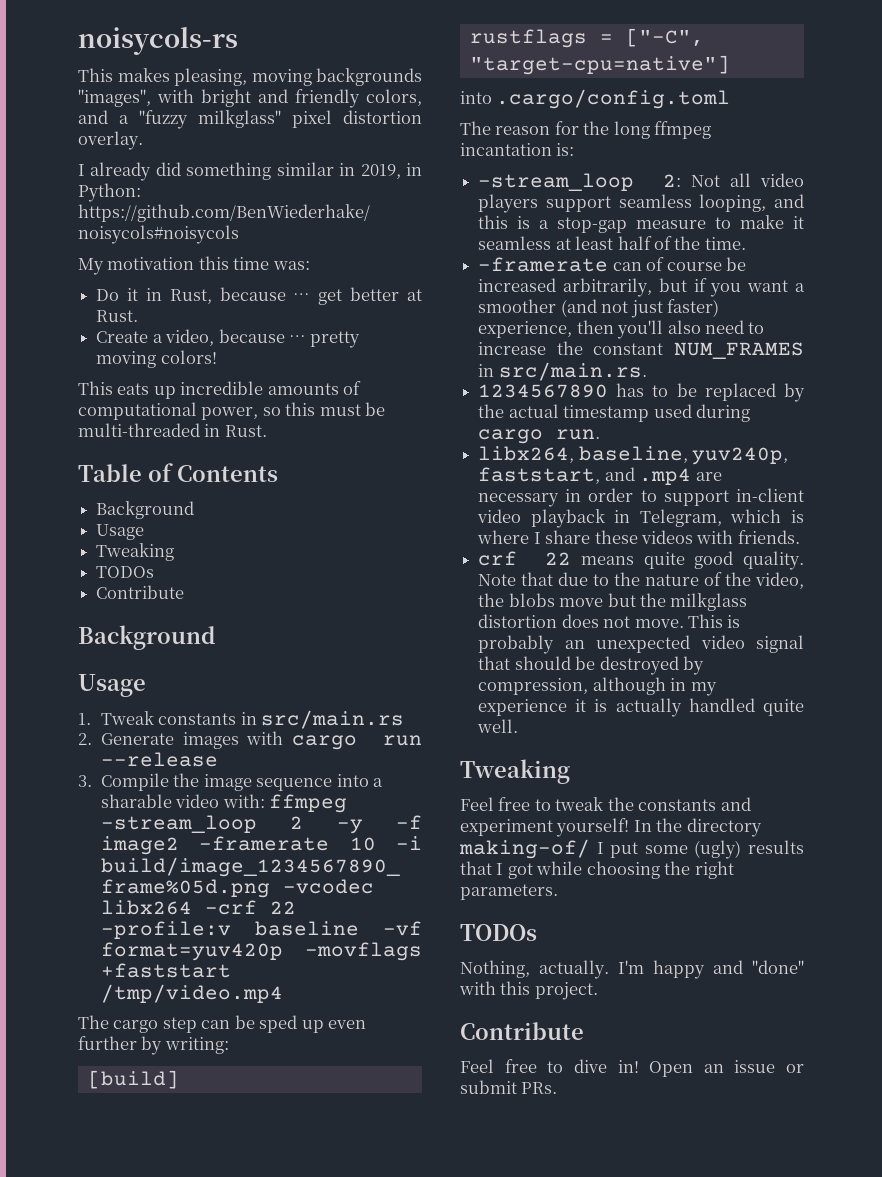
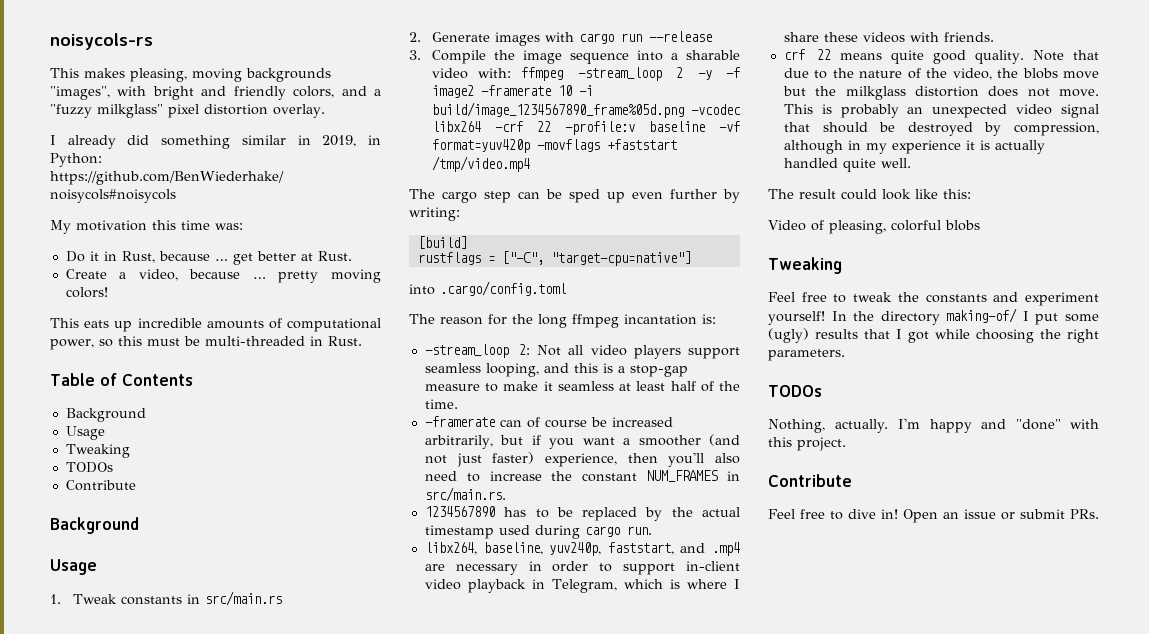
(519, 726) none -> [768,189,971,200] [768,220,980,234] // The result could look like this: // Video of pleasing, colorful blobs

